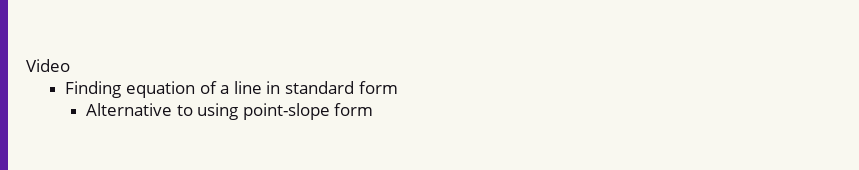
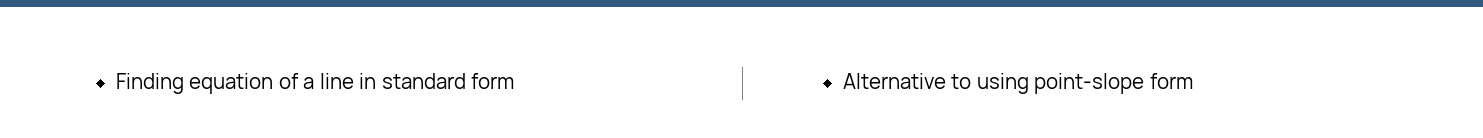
[26,59,70,72] Video // -> (115, 83) none

